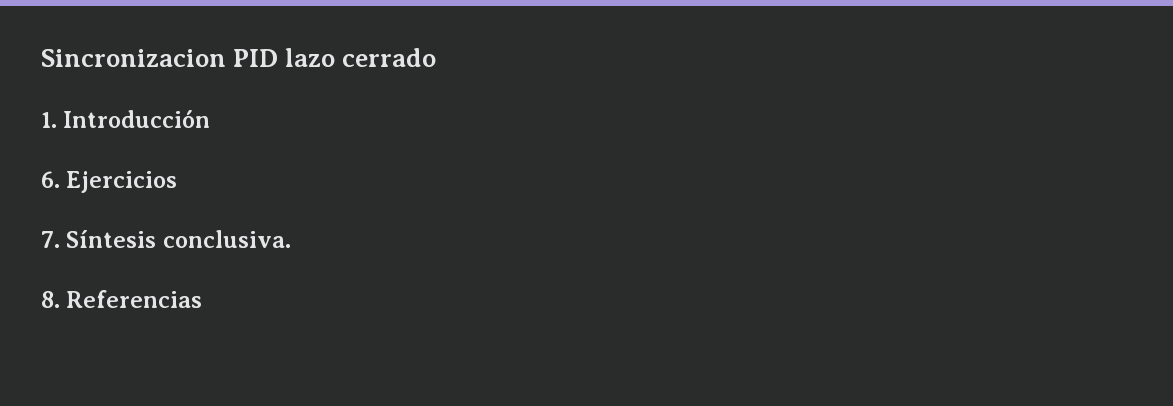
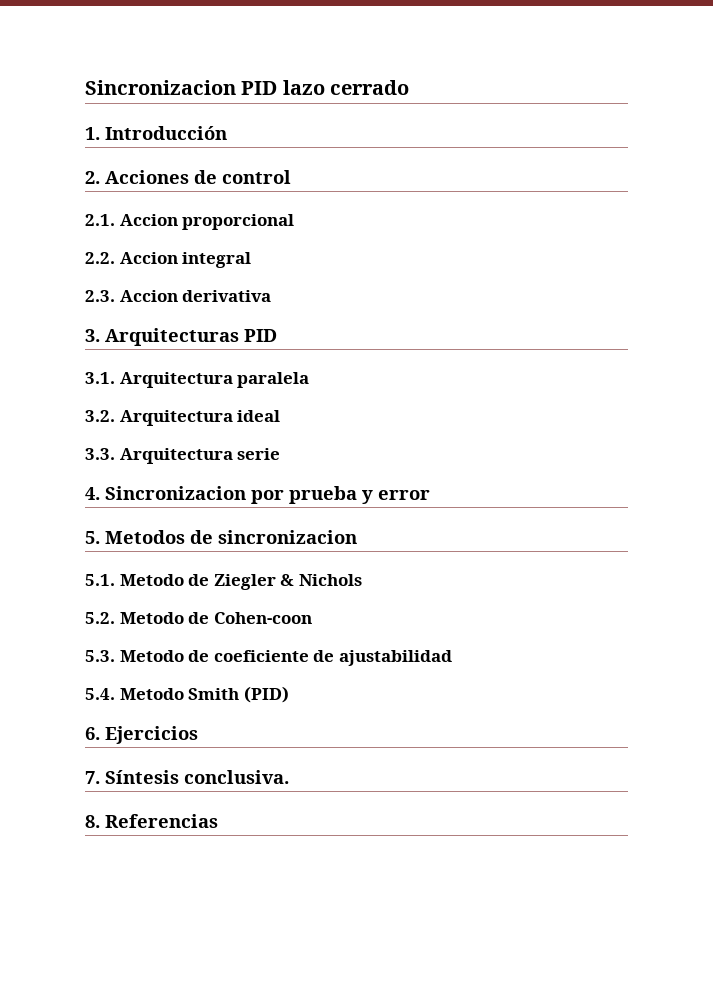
(211, 118) none -> [85,170,291,184] [85,214,295,230] [85,252,252,268] [85,290,272,302] [85,328,277,346] [85,372,310,388] [85,410,281,426] [85,448,281,464] [85,486,430,504] [85,530,357,544] [85,574,362,590] [85,612,312,624] [85,650,452,666] [85,686,289,703] // 2. Acciones de control // 2.1. Accion proporcional // 2.2. Accion integral // 2.3. Accion derivativa // 3. Arquitecturas PID // 3.1. Arquitectura paralela // 3.2. Arquitectura ideal // 3.3. Arquitectura serie // 4. Sincronizacion por prueba y error // 5. Metodos de sincronizacion // 5.1. Metodo de Ziegler & Nichols // 5.2. Metodo de Cohen-coon // 5.3. Metodo de coeficiente de ajustabilidad // 5.4. Metodo Smith (PID)

